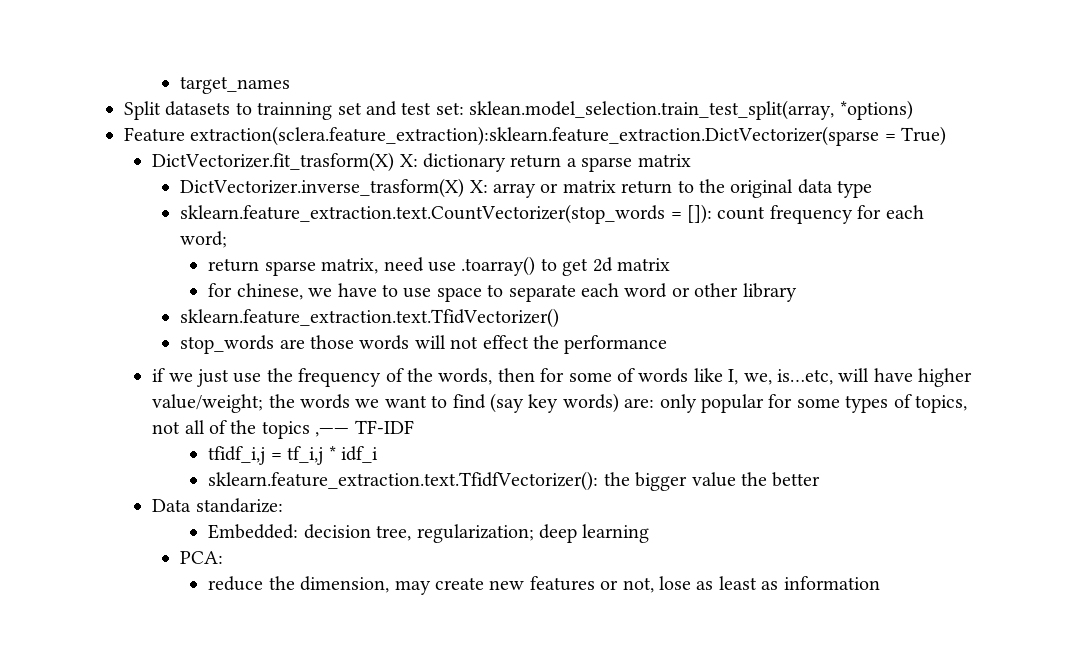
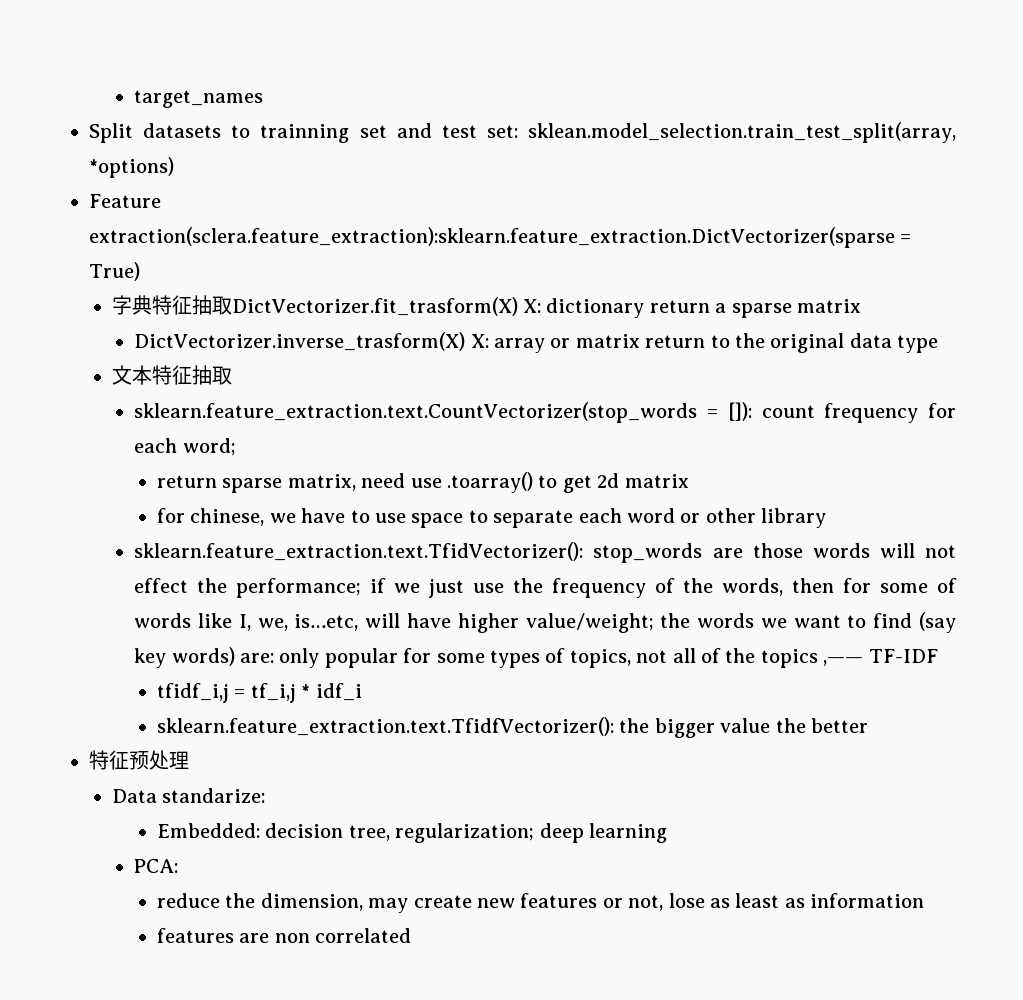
(947, 136) none -> [111,295,232,315] 字典特征抽取
(873, 189) none -> [111,365,232,385] // 文本特征抽取
[180,308,560,328] sklearn.feature_extraction.text.TfidVectorizer() // -> [134,542,584,561] sklearn.feature_extraction.text.TfidVectorizer():
[564,335,668,354] performance // -> [236,578,362,598] performance;
(821, 479) none -> [89,750,189,770] // 特征预处理
(880, 583) none -> [156,928,412,943] // features are non correlated

